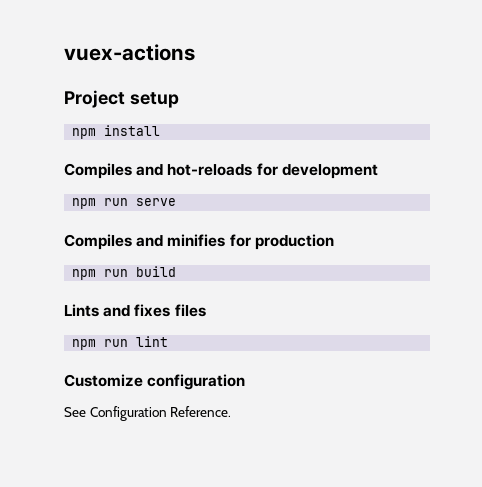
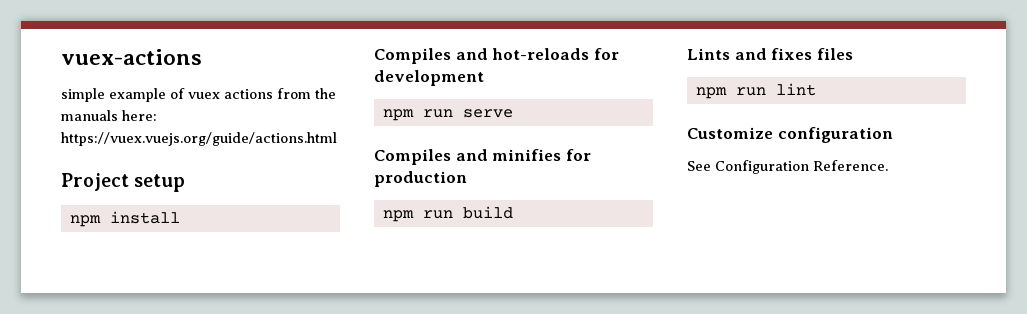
(195, 52) none -> [61,88,336,102] [61,110,157,121] [61,132,337,146] // simple example of vuex actions from the manuals here: https://vuex.vuejs.org/guide/actions.html

